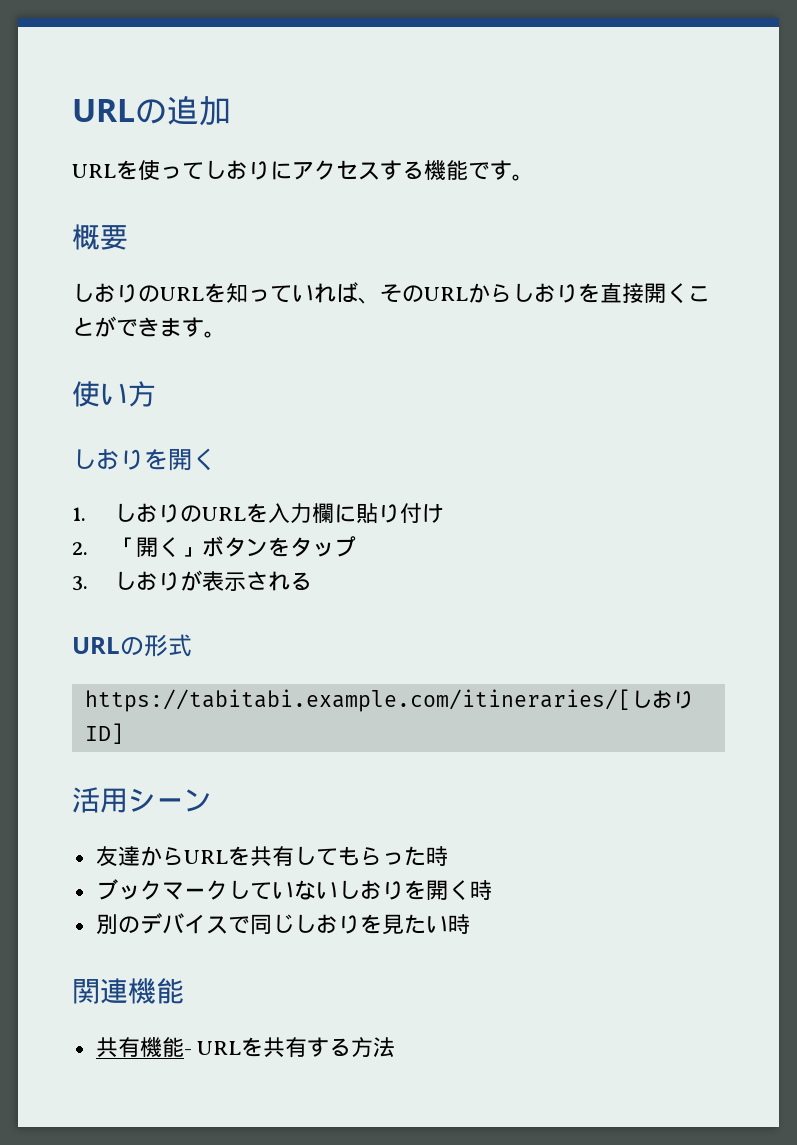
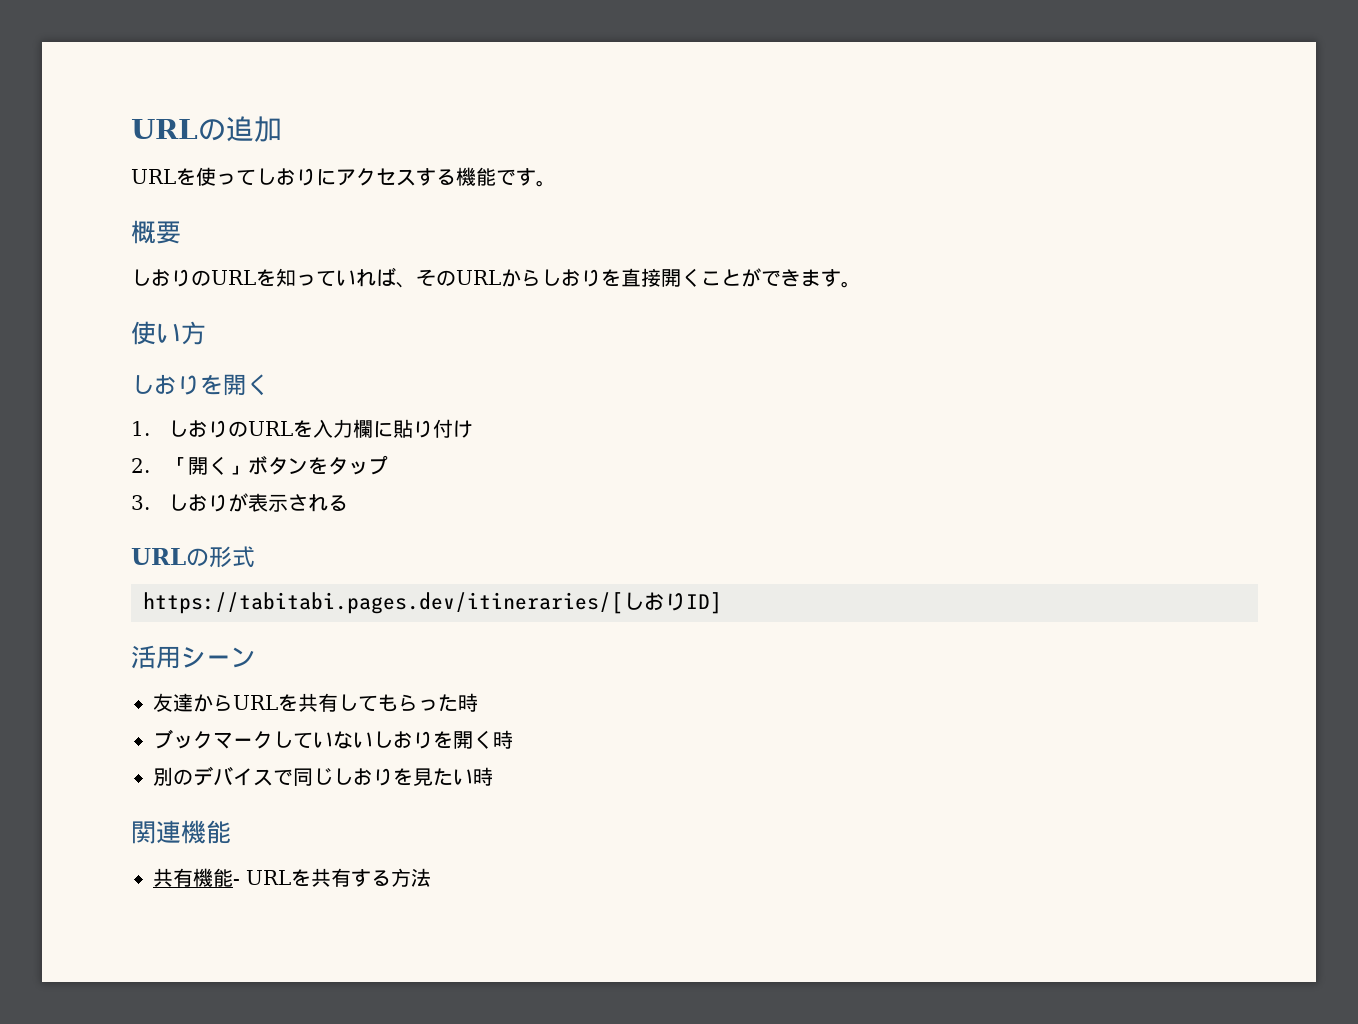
[84,689,631,712] https://tabitabi.example.com/itineraries/[ -> [143,592,623,614] https://tabitabi.pages.dev/itineraries/[

